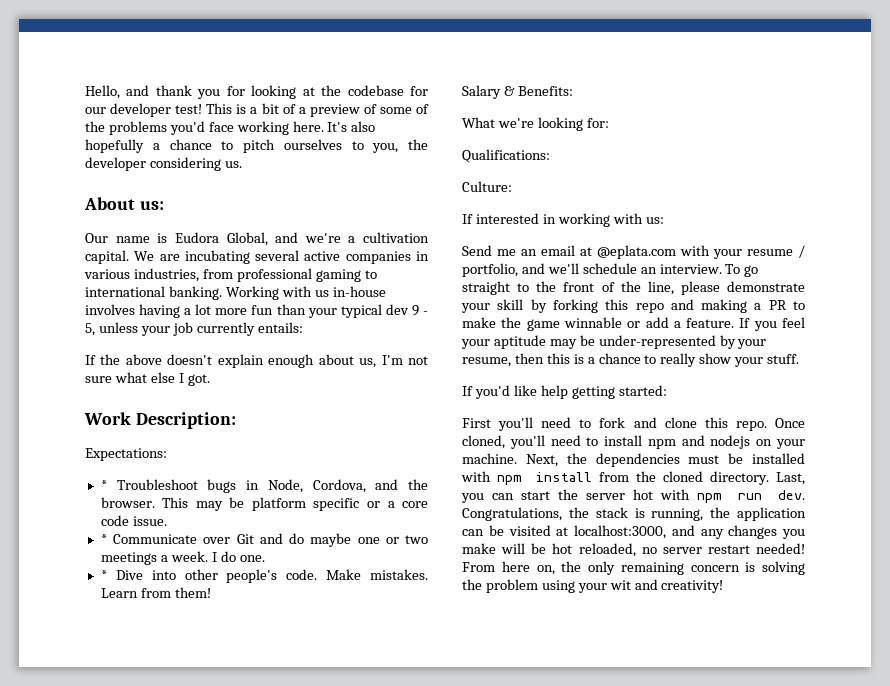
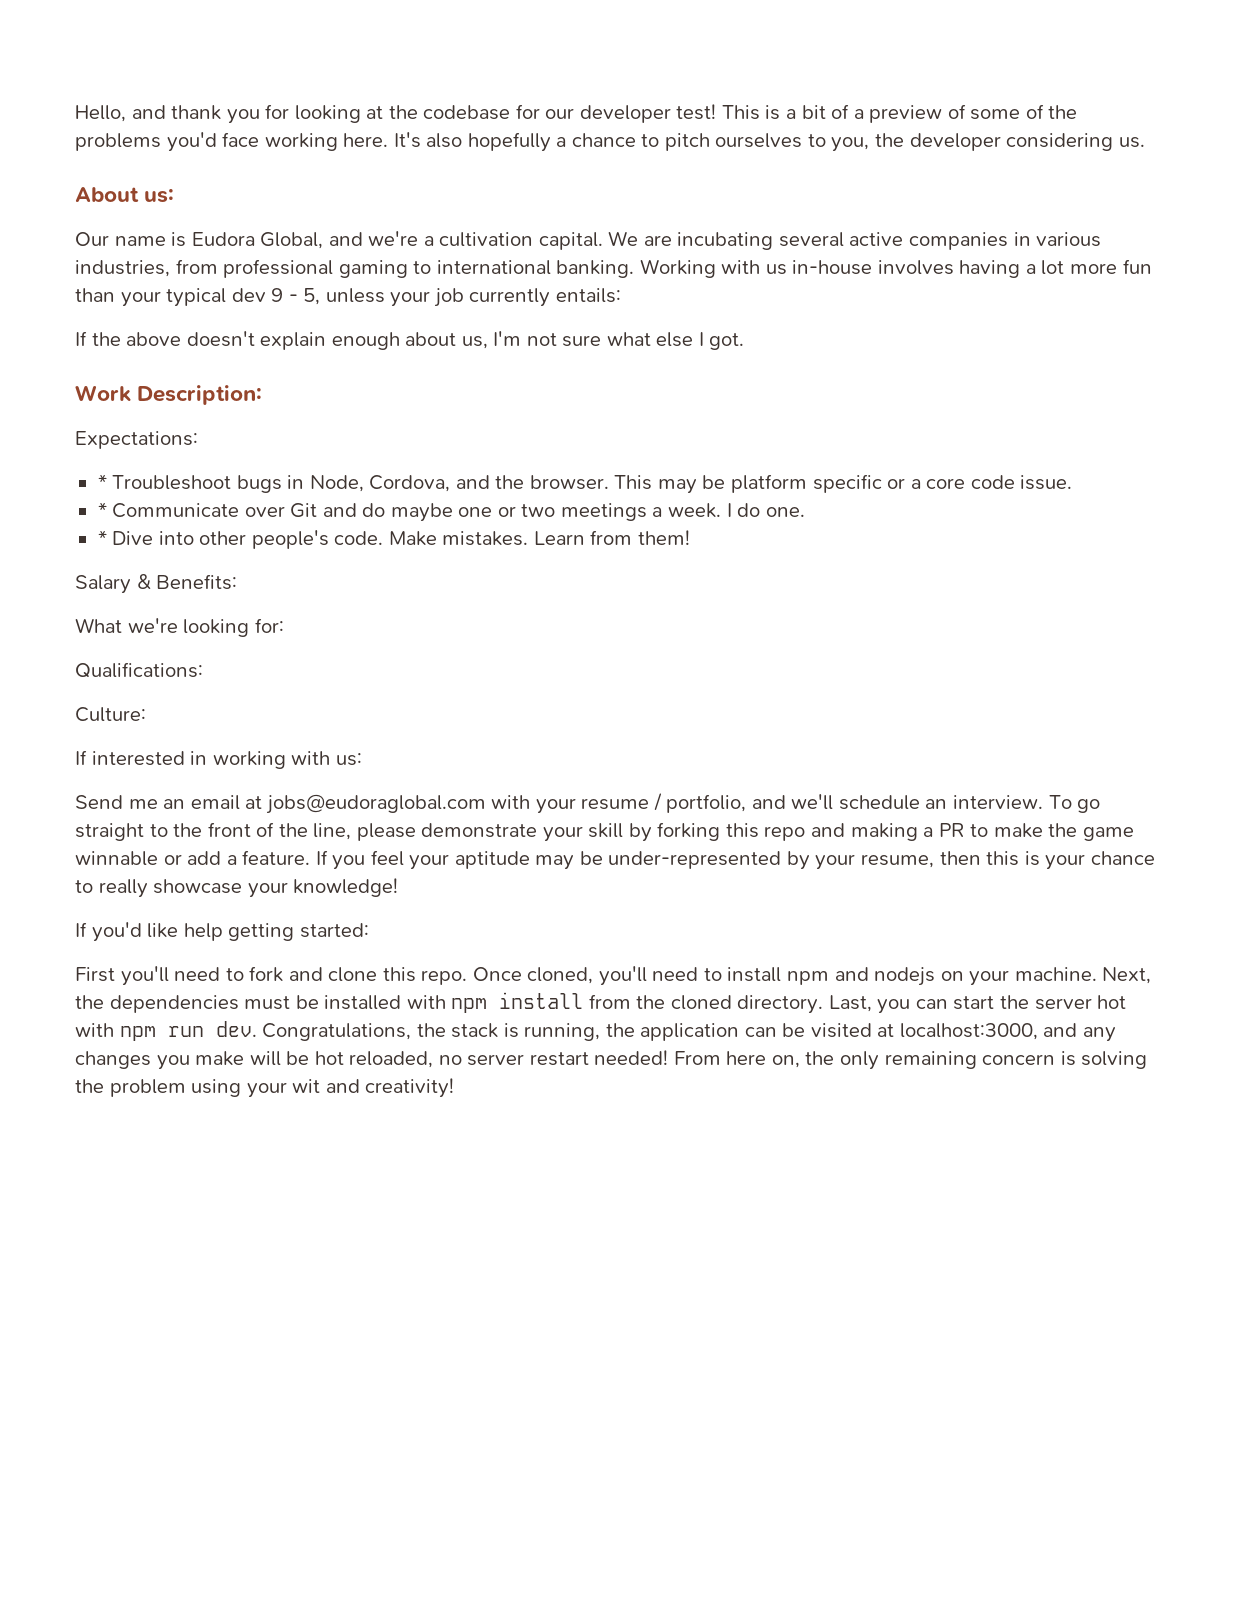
[597,245,676,259] @eplata.com -> [265,794,486,814] jobs@eudoraglobal.com
[587,357,595,364] a -> [1045,854,1086,870] your
[699,353,800,367] show your stuff. -> [153,878,399,898] showcase your knowledge!

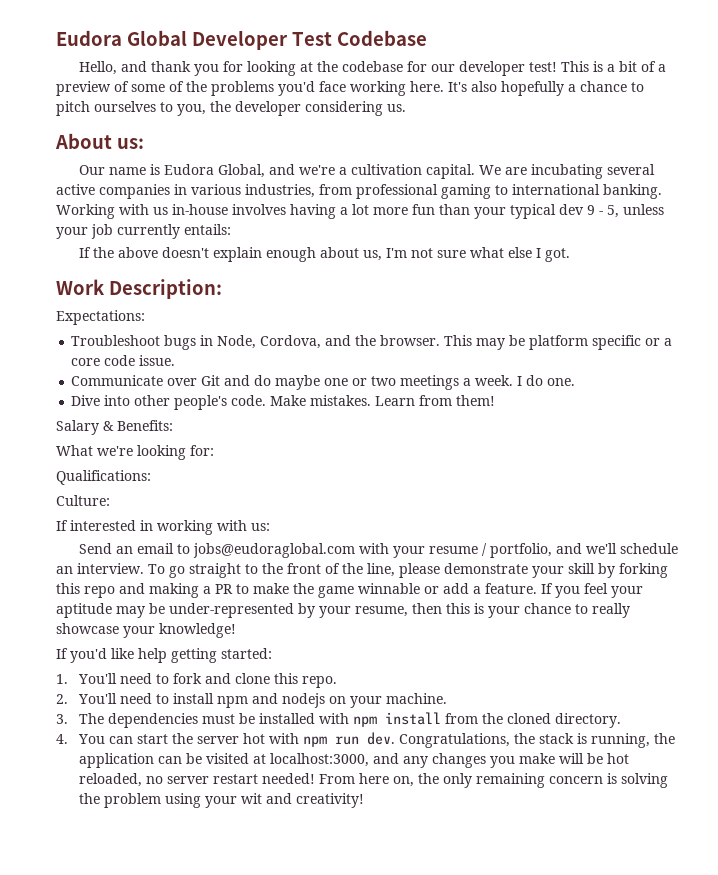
(75, 113) none -> [56,30,427,50] Eudora Global Developer Test Codebase //
[97,474,107,489] * -> (145, 317) none
[97,502,107,517] * -> (176, 360) none
[97,530,107,545] * -> (576, 382) none
[128,799,158,809] me -> (112, 548) none
[245,796,263,809] at -> [176,544,190,554] to
[75,966,169,986] First you'll -> [56,673,117,684] 1. You'll
[472,966,647,986] Once cloned, you'll -> [56,693,117,704] // 2. You'll
[1102,967,1152,984] [75,995,104,1009] Next, the -> [56,713,104,724] // 3. The
[828,995,911,1014] Last, you -> [56,734,105,744] // 4. You

